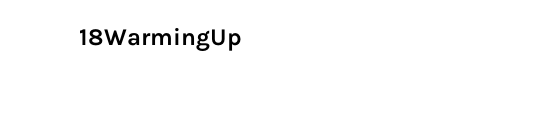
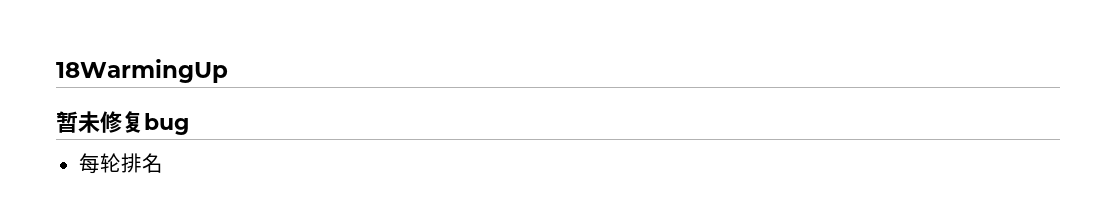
(242, 39) none -> [56,111,189,135] [78,153,163,174] // 暂未修复bug // 每轮排名

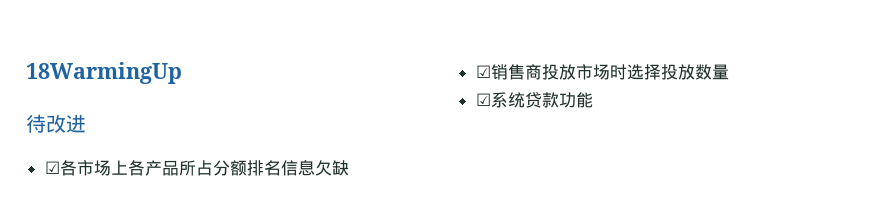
[56,111,189,135] [78,153,163,174] 暂未修复bug // 每轮排名 -> [26,114,86,133] [44,160,349,176] [475,64,729,80] [475,92,593,108] 待改进 // ☑各市场上各产品所占分额排名信息欠缺 // ☑销售商投放市场时选择投放数量 // ☑系统贷款功能

